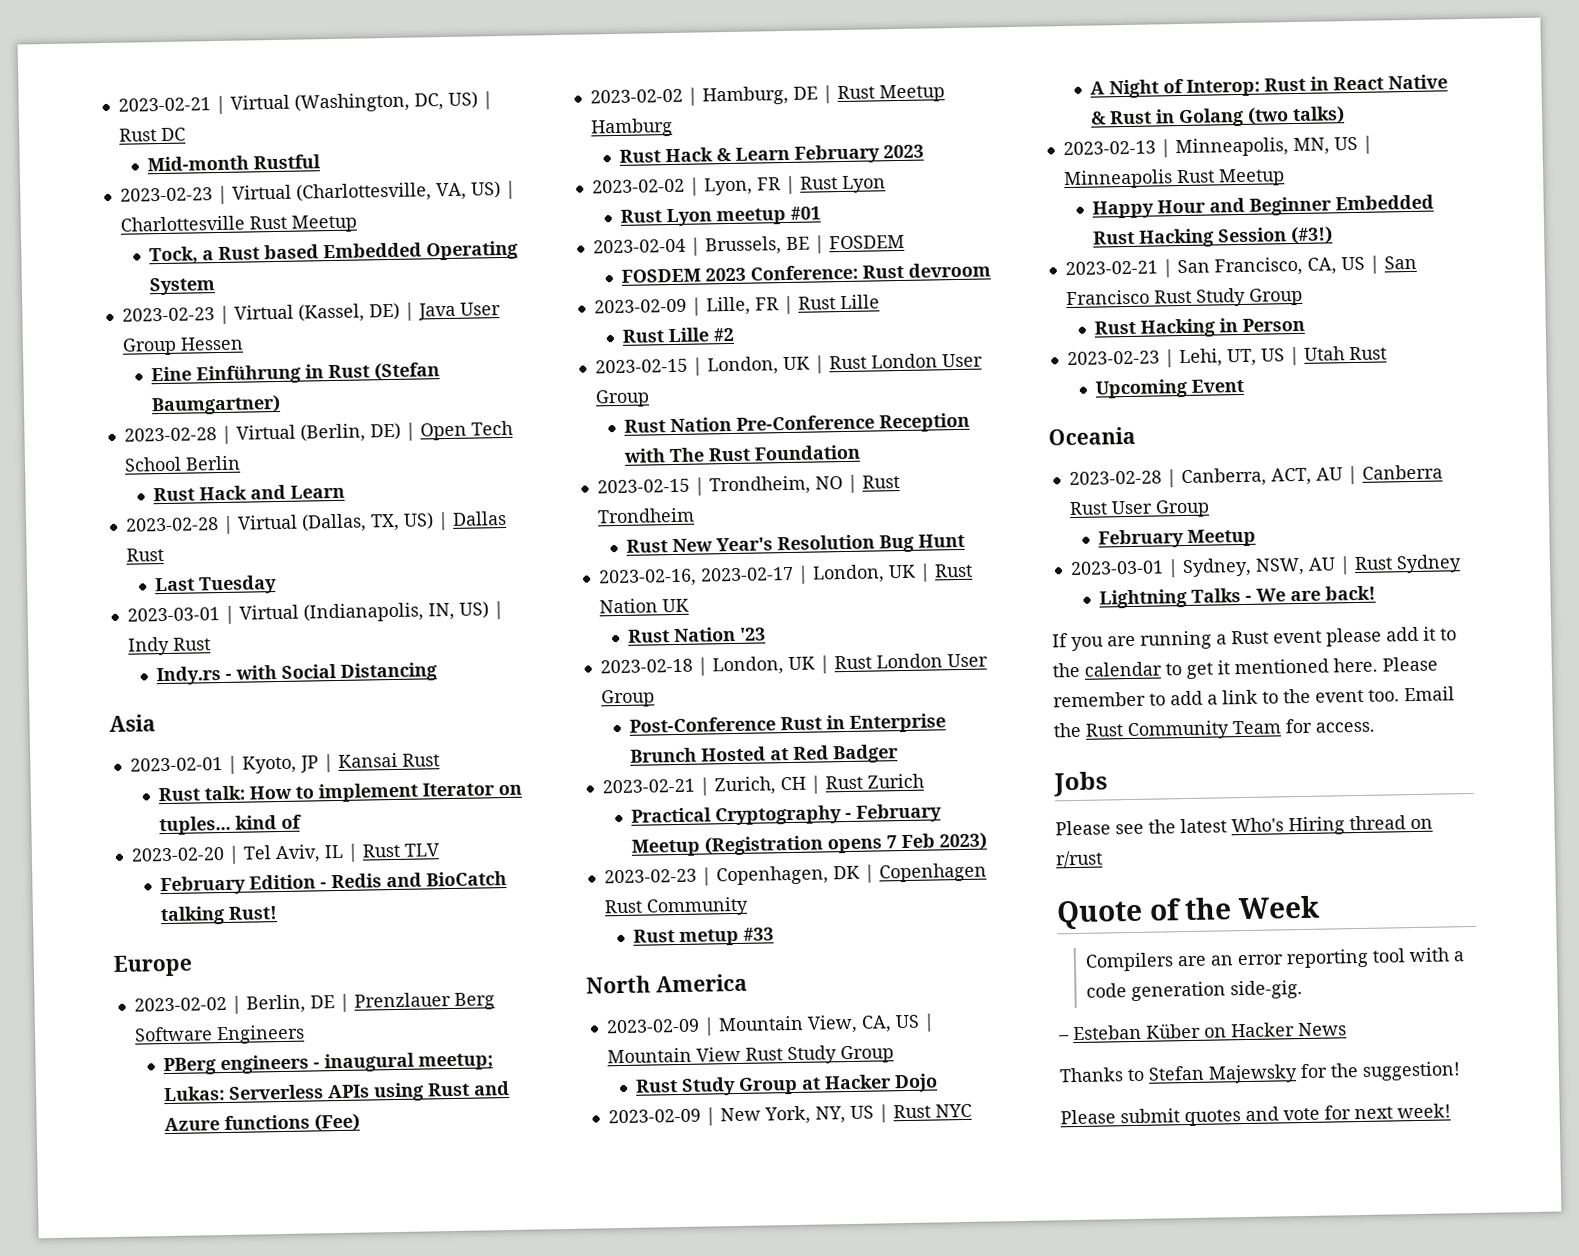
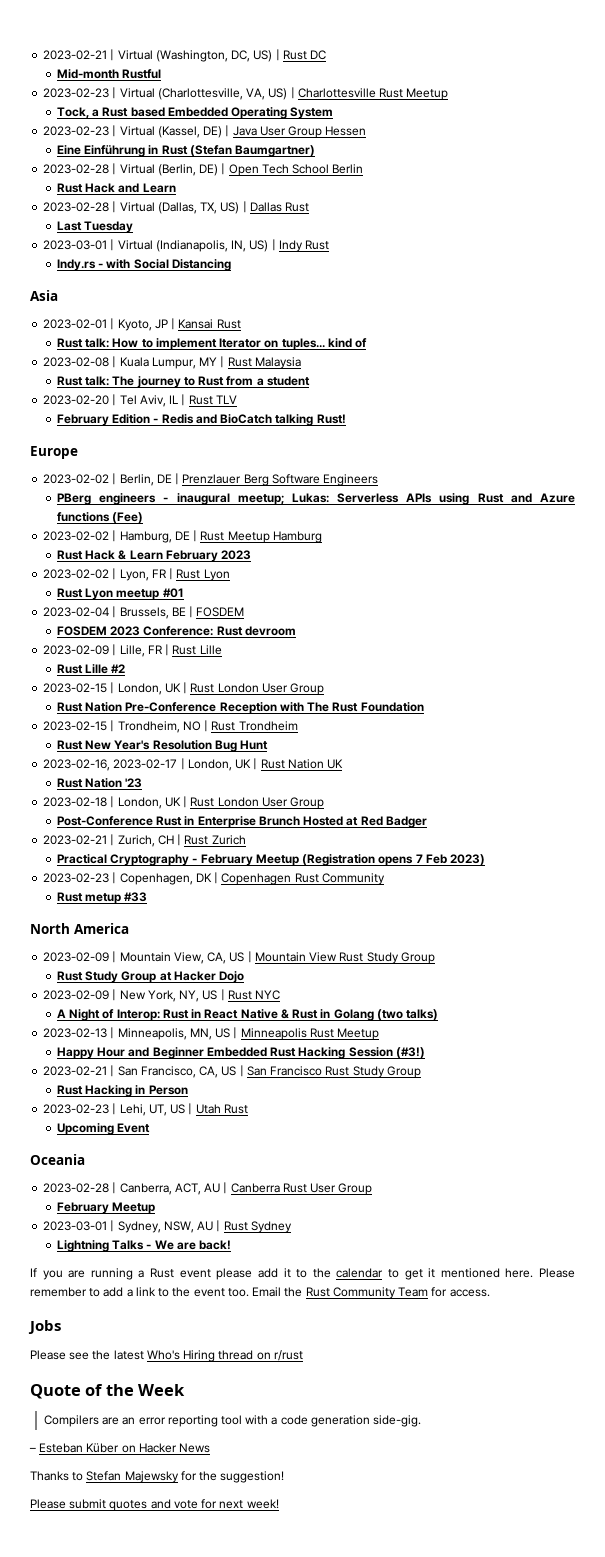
(303, 821) none -> [43,356,301,369] [56,376,310,388] // 2023-02-08 | Kuala Lumpur, MY | Rust Malaysia // Rust talk: The journey to Rust from a student

